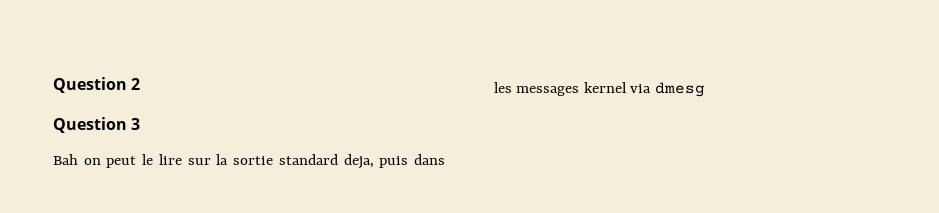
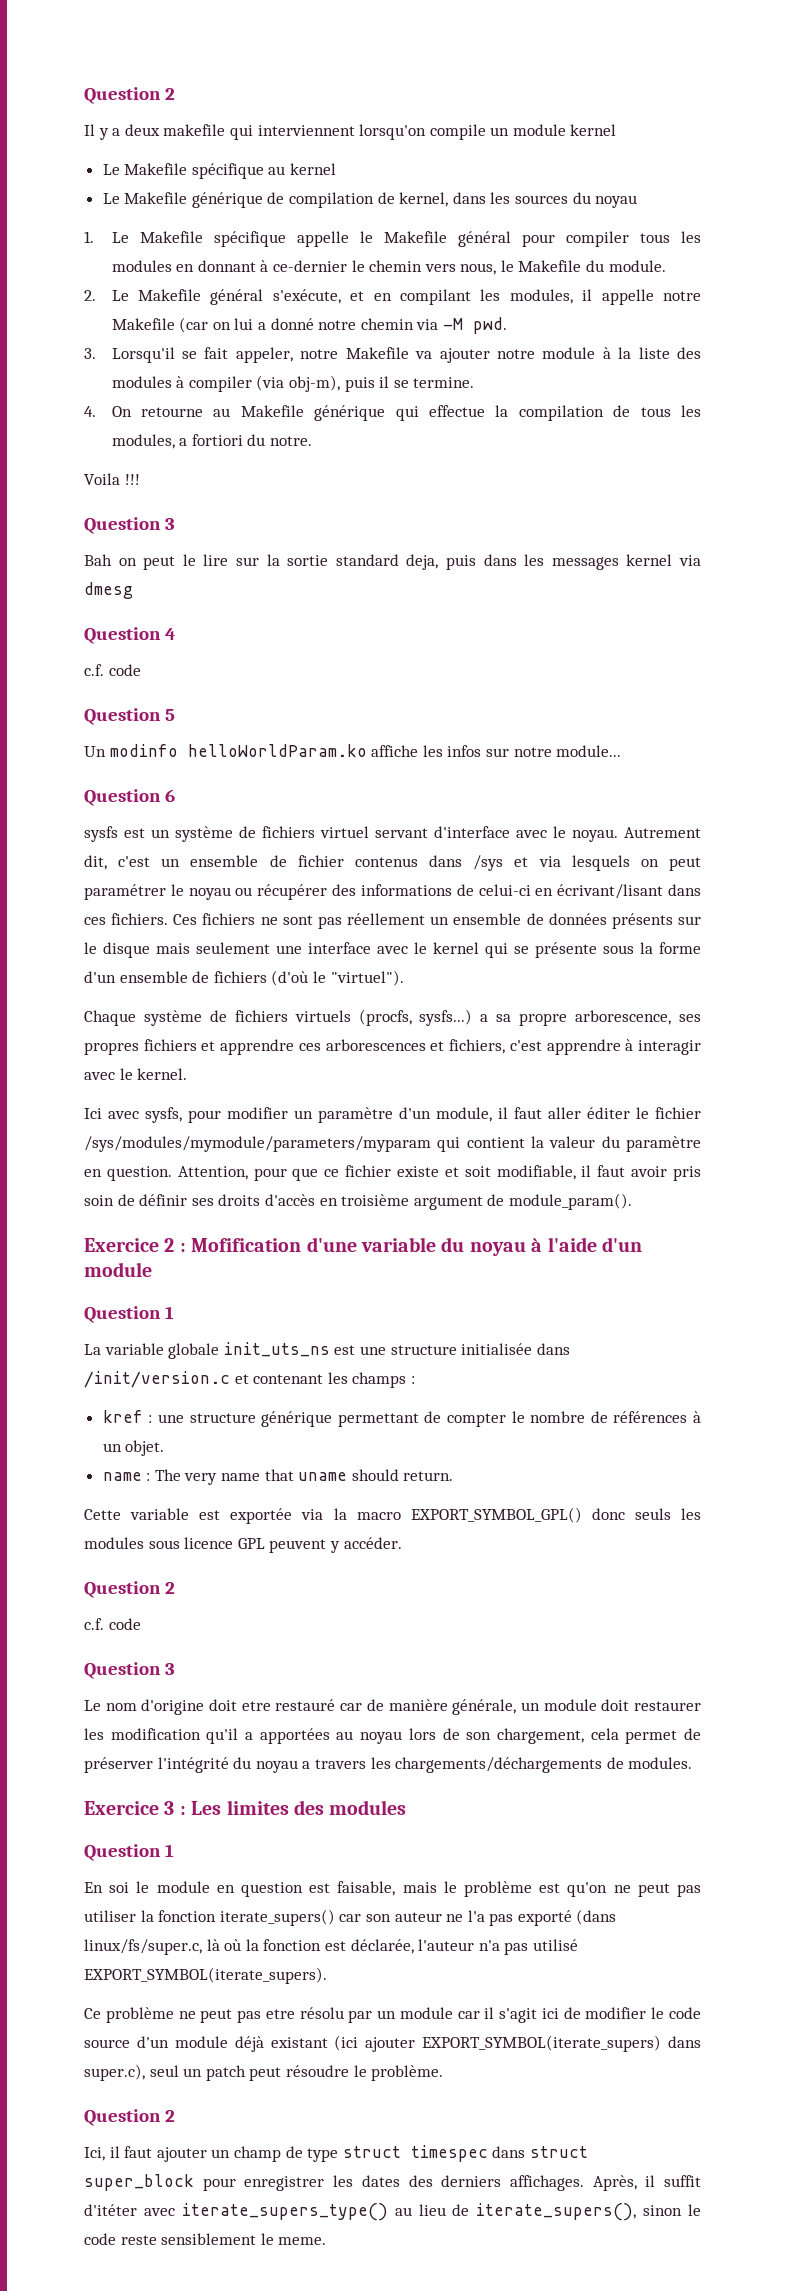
[53,77,141,93] Question 2 -> [84,87,175,104] [84,124,617,140] [102,163,337,179] [102,192,638,208] [84,231,701,247] [111,260,666,275] [84,289,702,305] [111,317,507,334] [84,347,701,363] [111,375,475,392] [84,405,702,421] [111,434,312,449] [84,473,140,485] Question 2 // Il y a deux makefile qui interviennent lorsqu'on compile un module kernel // Le Makefile spécifique au kernel // Le Makefile générique de compilation de kernel, dans les sources du noyau // 1. Le Makefile spécifique appelle le Makefile général pour compiler tous les modules en donnant à ce-dernier le chemin vers nous, le Makefile du module. // 2. Le Makefile général s'exécute, et en compilant les modules, il appelle notre Makefile (car on lui a donné notre chemin via -M pwd. // 3. Lorsqu'il se fait appeler, notre Makefile va ajouter notre module à la liste des modules à compiler (via obj-m), puis il se termine. // 4. On retourne au Makefile générique qui effectue la compilation de tous les modules, a fortiori du notre. // Voila !!!
(705, 89) none -> [84,627,176,644] [84,664,141,676] [84,708,175,725] [84,744,622,757] [84,789,175,806] [84,826,701,842] [84,855,701,871] [84,884,701,900] [84,913,701,929] [84,942,701,958] [84,970,404,986] [84,1009,702,1026] [84,1039,702,1055] [84,1068,188,1080] [84,1107,701,1123] [84,1136,701,1152] [84,1165,701,1181] [84,1193,632,1210] [84,1237,642,1256] [84,1262,152,1277] [84,1306,174,1323] [84,1342,570,1359] [84,1371,415,1388] [102,1410,701,1427] [102,1440,165,1456] [102,1469,454,1485] [84,1507,702,1524] [84,1537,402,1553] [84,1581,175,1598] [84,1618,141,1630] [84,1662,175,1679] [84,1699,701,1715] [84,1728,701,1744] [84,1757,693,1773] [84,1800,407,1815] [84,1844,174,1861] [84,1881,701,1897] [84,1909,617,1926] [84,1939,578,1955] [84,1967,327,1984] [84,2007,701,2023] [84,2035,701,2052] [84,2064,444,2081] [84,2109,175,2126] [84,2145,588,2162] [84,2174,701,2191] [84,2203,701,2221] [84,2233,327,2245] // Question 4 // c.f. code // Question 5 // Un modinfo helloWorldParam.ko affiche les infos sur notre module... // Question 6 // sysfs est un système de fichiers virtuel servant d'interface avec le noyau. Autrement dit, c'est un ensemble de fichier contenus dans /sys et via lesquels on peut paramétrer le noyau ou récupérer des informations de celui-ci en écrivant/lisant dans ces fichiers. Ces fichiers ne sont pas réellement un ensemble de données présents sur le disque mais seulement une interface avec le kernel qui se présente sous la forme d'un ensemble de fichiers (d'où le "virtuel"). // Chaque système de fichiers virtuels (procfs, sysfs...) a sa propre arborescence, ses propres fichiers et apprendre ces arborescences et fichiers, c'est apprendre à interagir avec le kernel. // Ici avec sysfs, pour modifier un paramètre d'un module, il faut aller éditer le fichier /sys/modules/mymodule/parameters/myparam qui contient la valeur du paramètre en question. Attention, pour que ce fichier existe et soit modifiable, il faut avoir pris soin de définir ses droits d'accès en troisième argument de module_param(). // Exercice 2 : Mofification d'une variable du noyau à l'aide d'un module // Question 1 // La variable globale init_uts_ns est une structure initialisée dans /init/version.c et contenant les champs : // kref : une structure générique permettant de compter le nombre de références à un objet. // name : The very name that uname should return. // Cette variable est exportée via la macro EXPORT_SYMBOL_GPL() donc seuls les modules sous licence GPL peuvent y accéder. // Question 2 // c.f. code // Question 3 // Le nom d'origine doit etre restauré car de manière générale, un module doit restaurer les modification qu'il a apportées au noyau lors de son chargement, cela permet de préserver l'intégrité du noyau a travers les chargements/déchargements de modules. // Exercice 3 : Les limites des modules // Question 1 // En soi le module en question est faisable, mais le problème est qu'on ne peut pas utiliser la fonction iterate_supers() car son auteur ne l'a pas exporté (dans linux/fs/super.c, là où la fonction est déclarée, l'auteur n'a pas utilisé EXPORT_SYMBOL(iterate_supers). // Ce problème ne peut pas etre résolu par un module car il s'agit ici de modifier le code source d'un module déjà existant (ici ajouter EXPORT_SYMBOL(iterate_supers) dans super.c), seul un patch peut résoudre le problème. // Question 2 // Ici, il faut ajouter un champ de type struct timespec dans struct super_block pour enregistrer les dates des derniers affichages. Après, il suffit d'itéter avec iterate_supers_type() au lieu de iterate_supers(), sinon le code reste sensiblement le meme.

